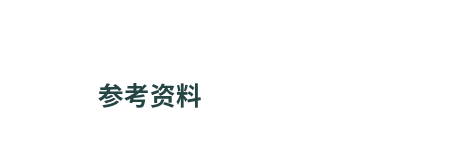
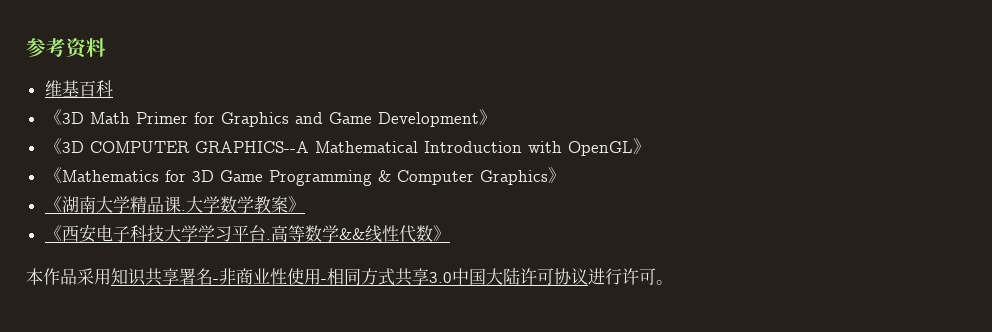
(202, 95) none -> [44,80,113,97] [44,109,496,127] [44,138,650,156] [44,167,565,186] [44,196,305,214] [44,225,450,243] [26,267,673,286] // 维基百科 // 《3D Math Primer for Graphics and Game Development》 // 《3D COMPUTER GRAPHICS--A Mathematical Introduction with OpenGL》 // 《Mathematics for 3D Game Programming & Computer Graphics》 // 《湖南大学精品课.大学数学教案》 // 《西安电子科技大学学习平台.高等数学&&线性代数》 // 本作品采用知识共享署名-非商业性使用-相同方式共享3.0中国大陆许可协议进行许可。

